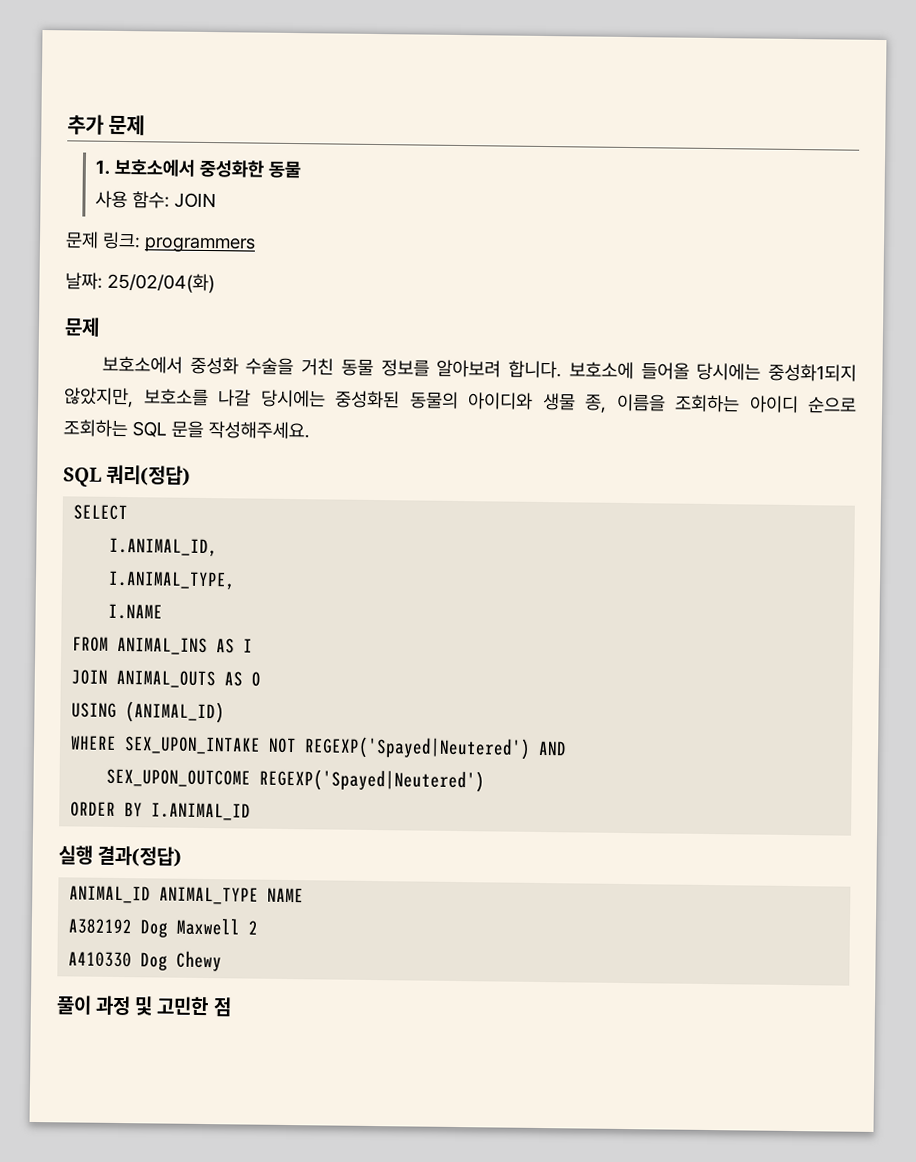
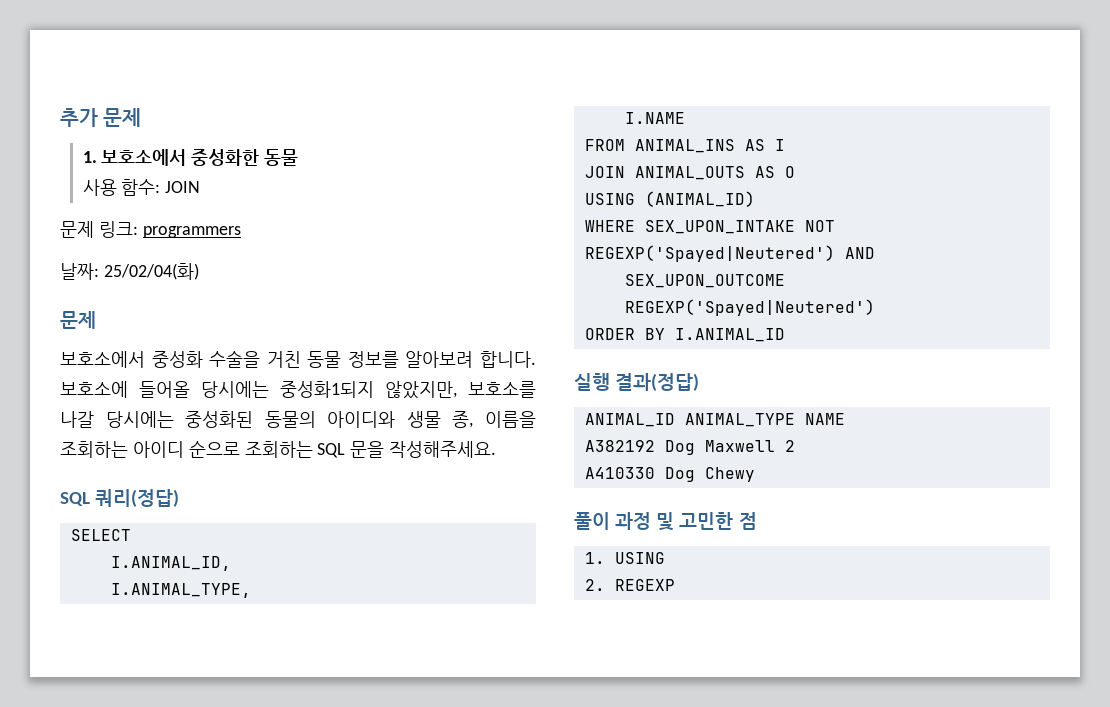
(232, 1007) none -> [584,552,665,564] [584,579,675,591] // 1. USING // 2. REGEXP

